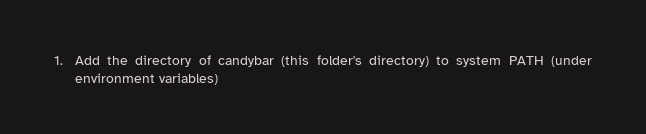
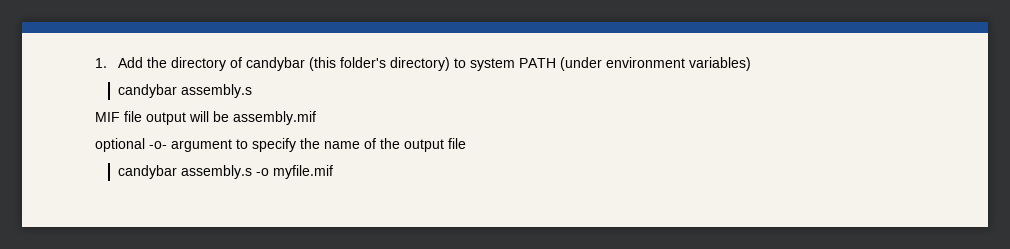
(218, 79) none -> [117,84,252,98] [95,111,316,125] [95,138,466,152] [117,165,333,179] // candybar assembly.s // MIF file output will be assembly.mif // optional -o- argument to specify the name of the output file // candybar assembly.s -o myfile.mif

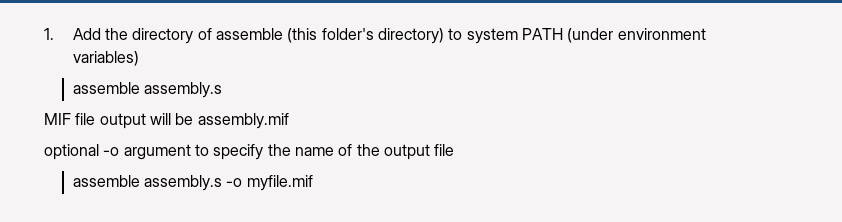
[245,57,305,71] candybar -> [215,28,283,40] assemble
[117,84,177,98] candybar -> [72,82,140,94] assemble
[149,141,167,149] -o- -> [103,147,120,156] -o
[117,165,177,179] candybar -> [72,175,140,187] assemble

